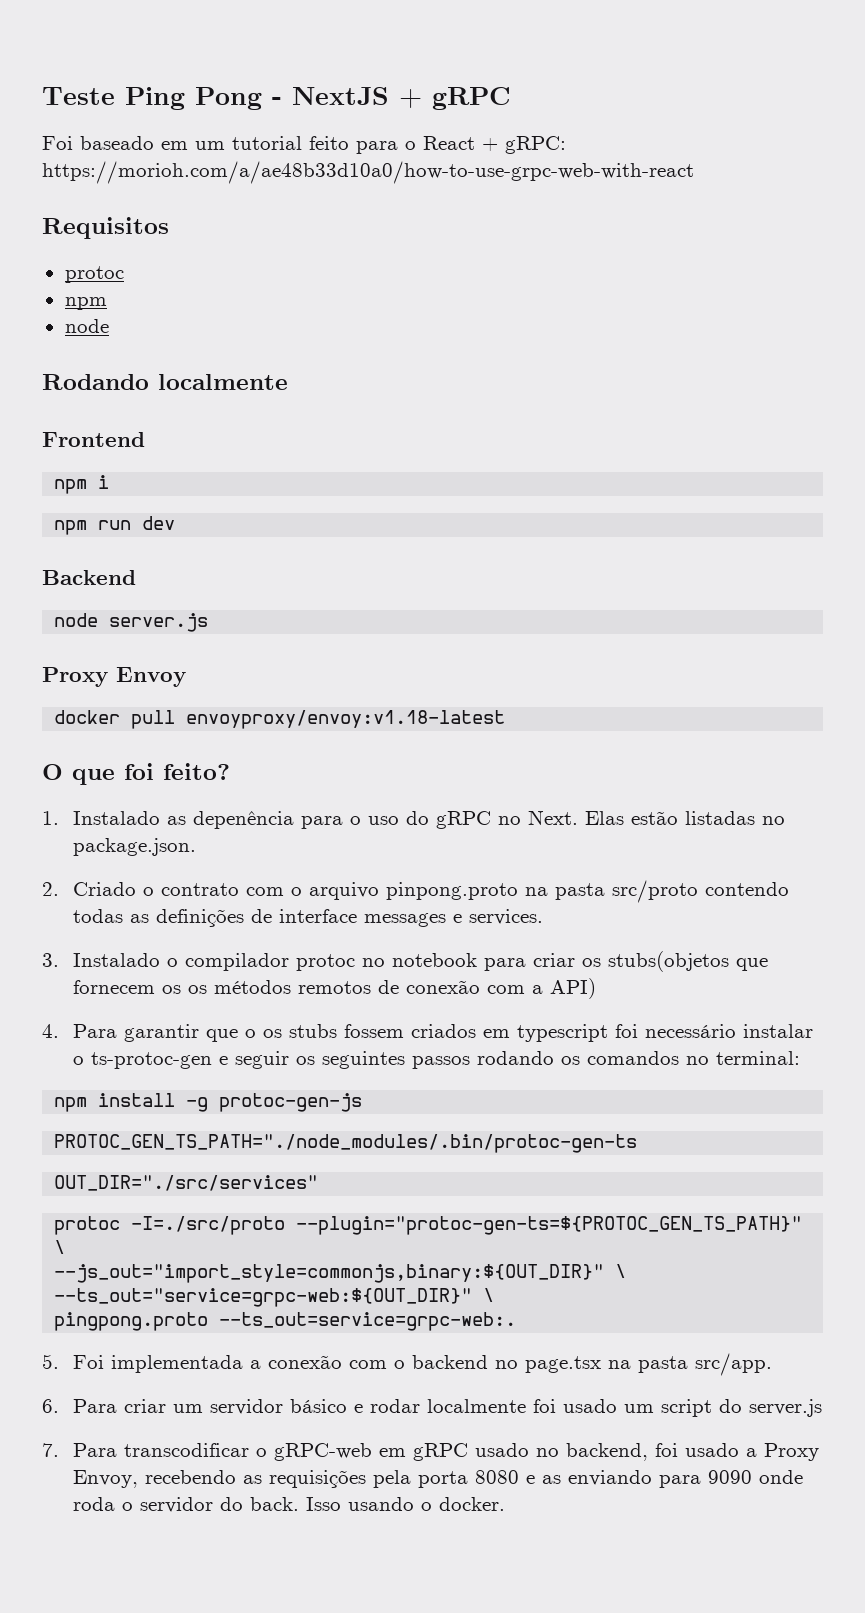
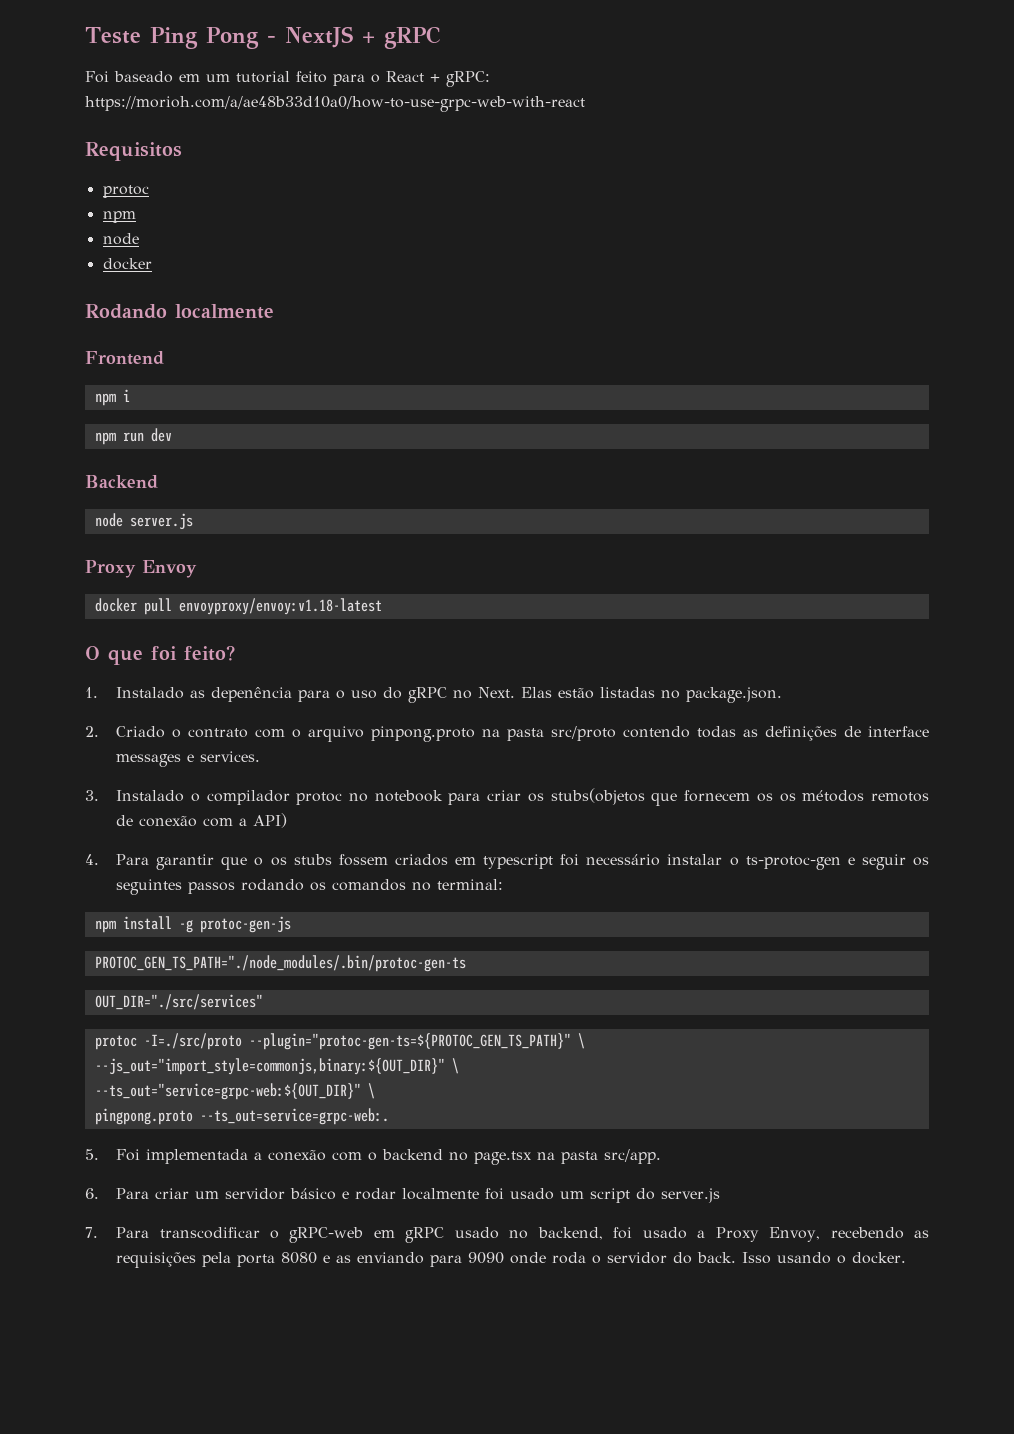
(109, 326) none -> [102,258,152,270] // docker

